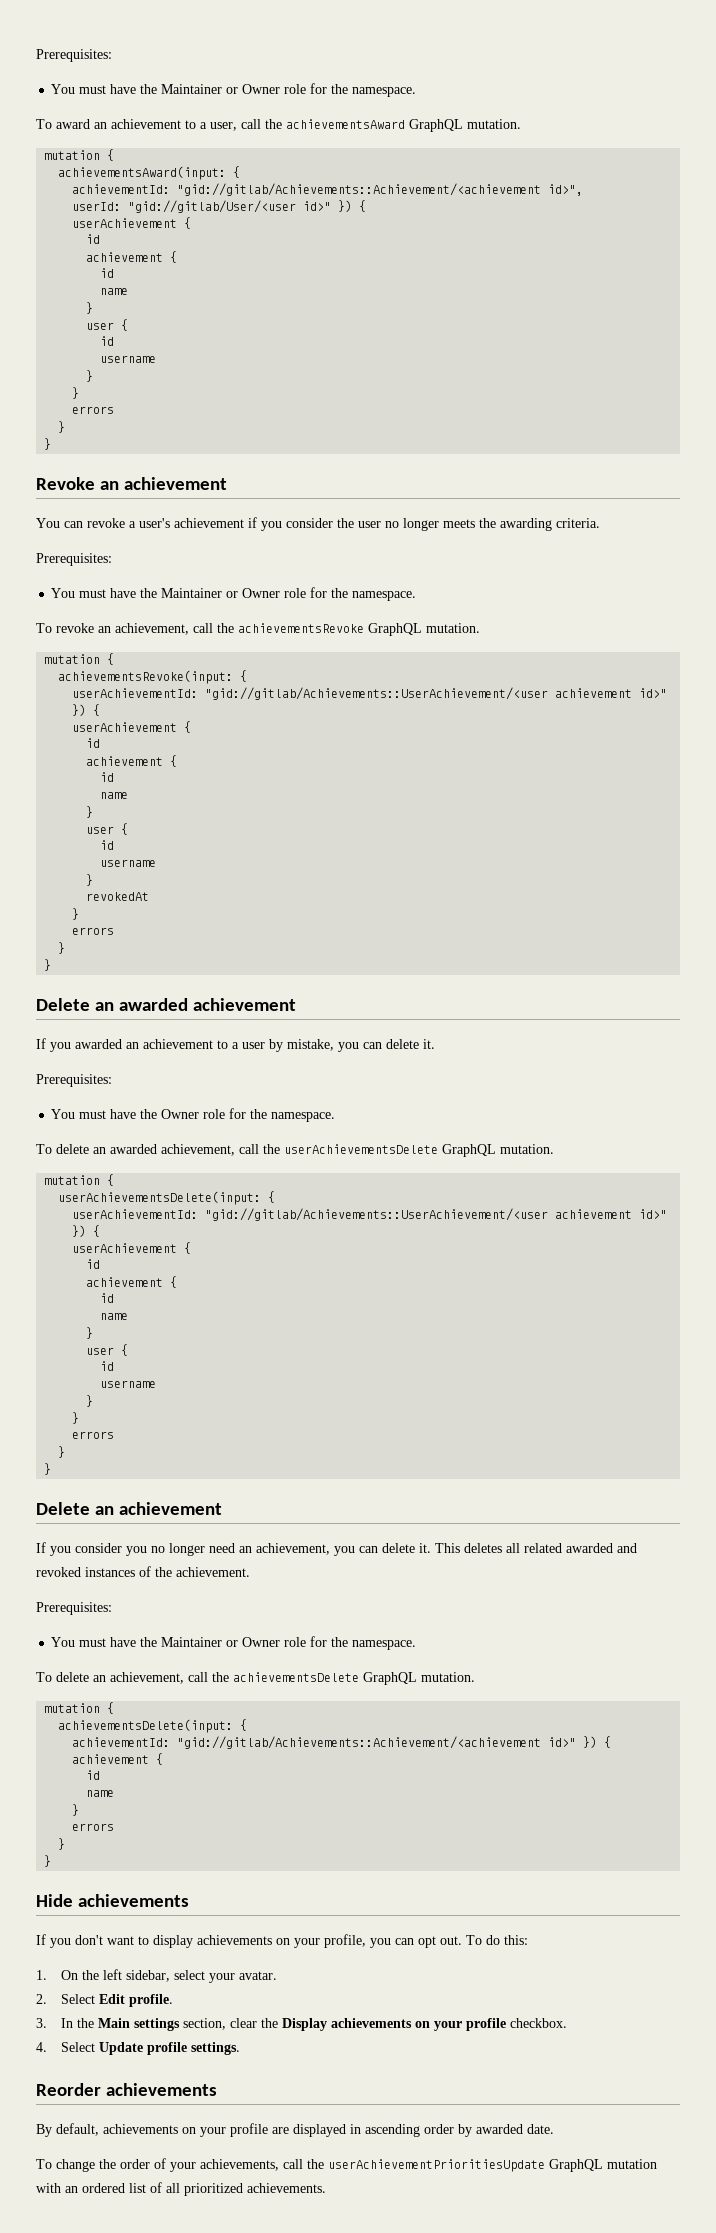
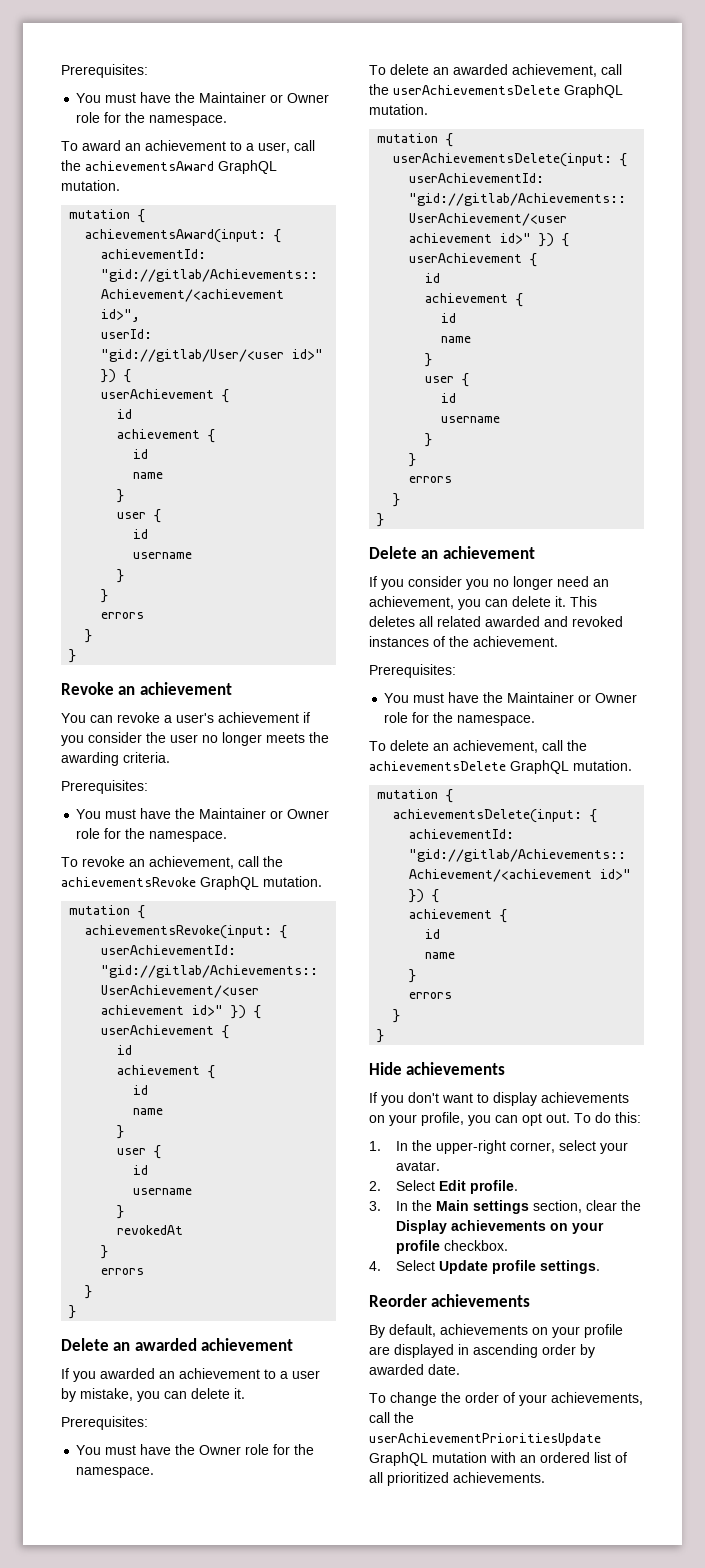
[60,1969,170,1982] On the left sidebar, -> [395,1140,555,1154] In the upper-right corner,

